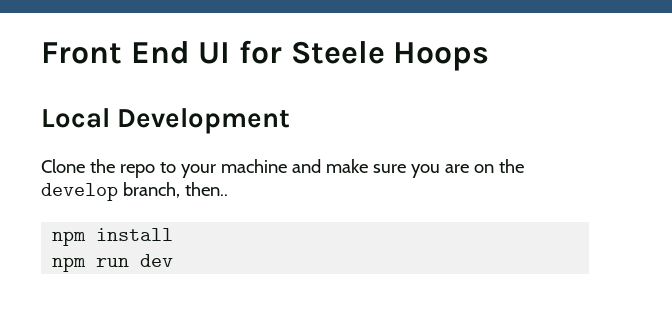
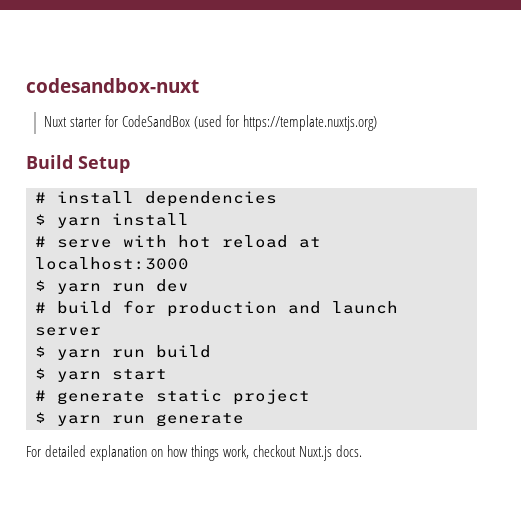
[41,40,490,71] [41,108,291,134] [41,159,524,178] [41,182,228,201] [52,228,174,246] [52,254,174,272] Front End UI for Steele Hoops // Local Development // Clone the repo to your machine and make sure you are on the develop branch, then.. // npm install // npm run dev -> [26,78,199,93] [44,115,378,131] [26,155,130,173] [35,191,277,207] [35,213,189,228] [35,235,321,248] [35,257,189,270] [35,279,189,294] [35,300,398,317] [35,327,101,336] [35,345,211,360] [35,368,167,382] [35,389,310,405] [35,412,244,427] [26,445,363,461] codesandbox-nuxt // Nuxt starter for CodeSandBox (used for https://template.nuxtjs.org) // Build Setup // # install dependencies // $ yarn install // # serve with hot reload at localhost:3000 // $ yarn run dev // # build for production and launch server // $ yarn run build // $ yarn start // # generate static project // $ yarn run generate // For detailed explanation on how things work, checkout Nuxt.js docs.

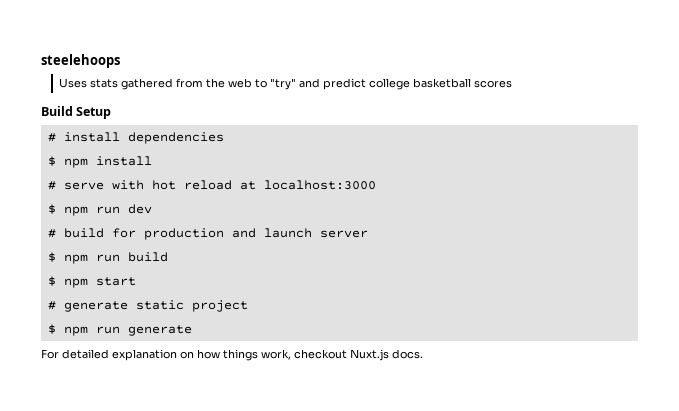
[26,78,199,93] [44,115,378,131] codesandbox-nuxt // Nuxt starter for CodeSandBox (used for https://template.nuxtjs.org) -> [41,54,120,68] [59,78,513,90] steelehoops // Uses stats gathered from the web to "try" and predict college basketball scores
[57,217,101,228] yarn -> [63,158,88,168] npm
[57,283,101,294] yarn -> [63,206,88,216] npm
[57,349,101,360] yarn -> [63,254,88,264] npm
[57,371,101,382] yarn -> [63,278,88,288] npm
[57,415,101,426] yarn -> [63,326,88,336] npm

